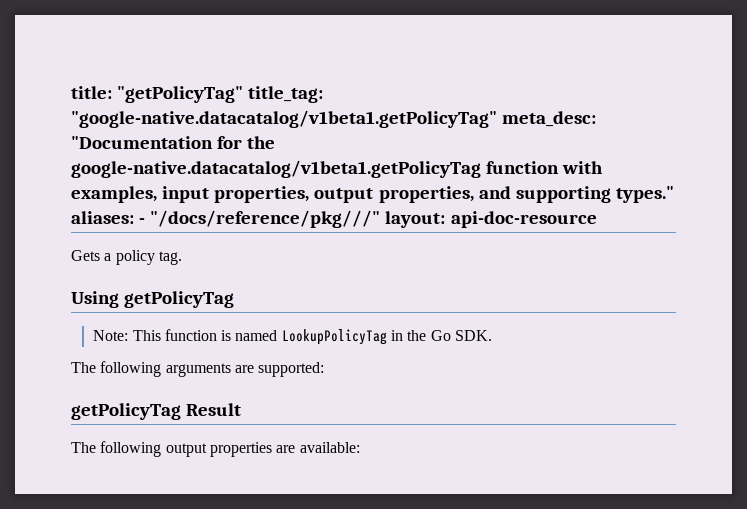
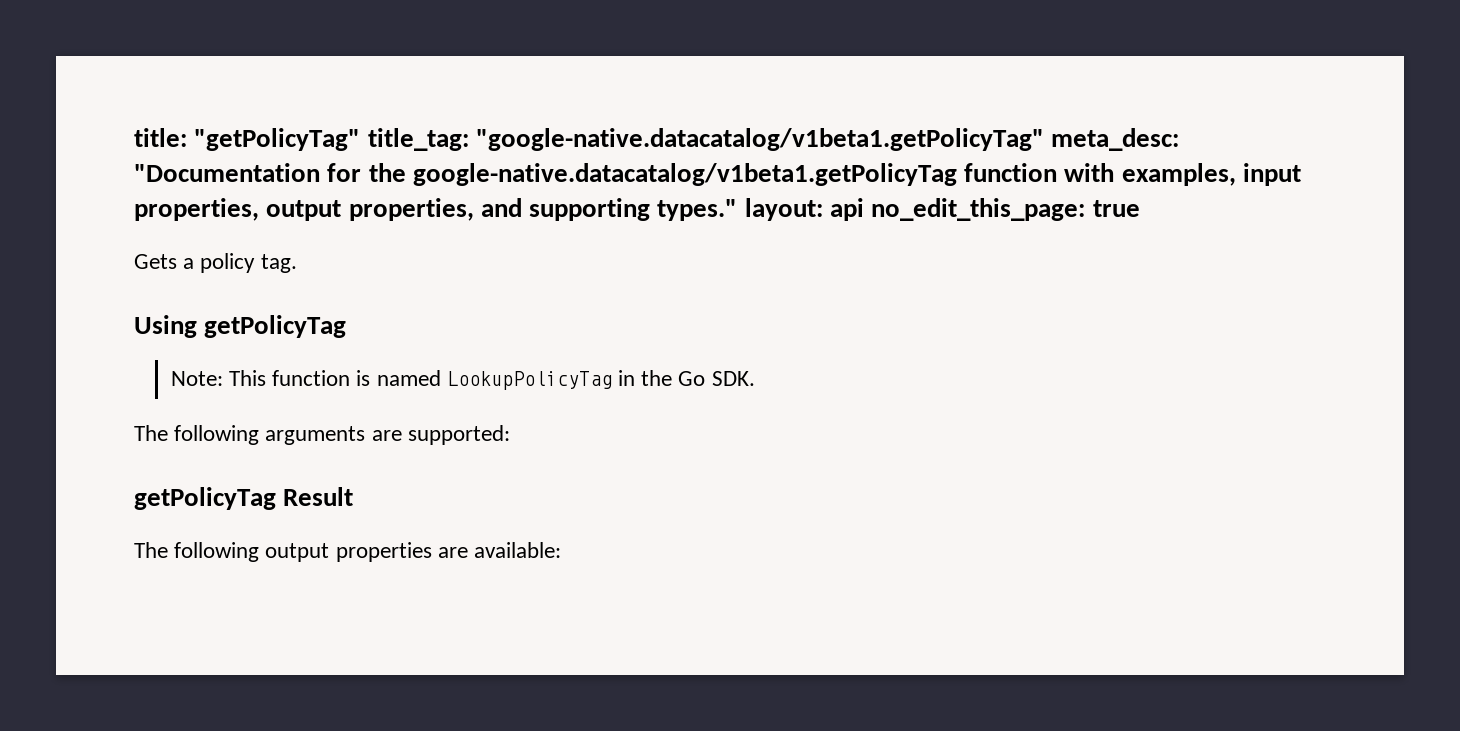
[71,210,597,228] aliases: - "/docs/reference/pkg///" layout: api-doc-resource -> [744,198,1140,221] layout: api no_edit_this_page: true

